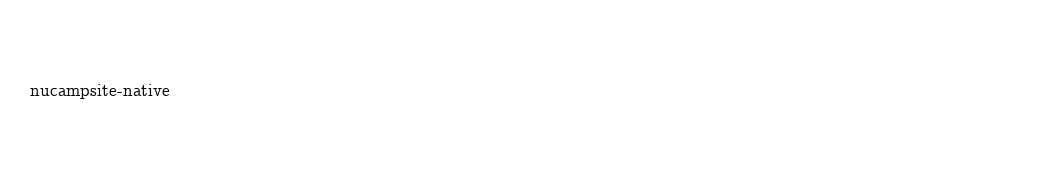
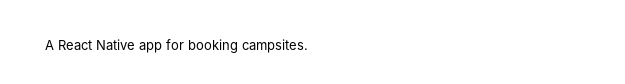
[30,84,170,99] nucampsite-native -> [45,39,308,53] A React Native app for booking campsites.

